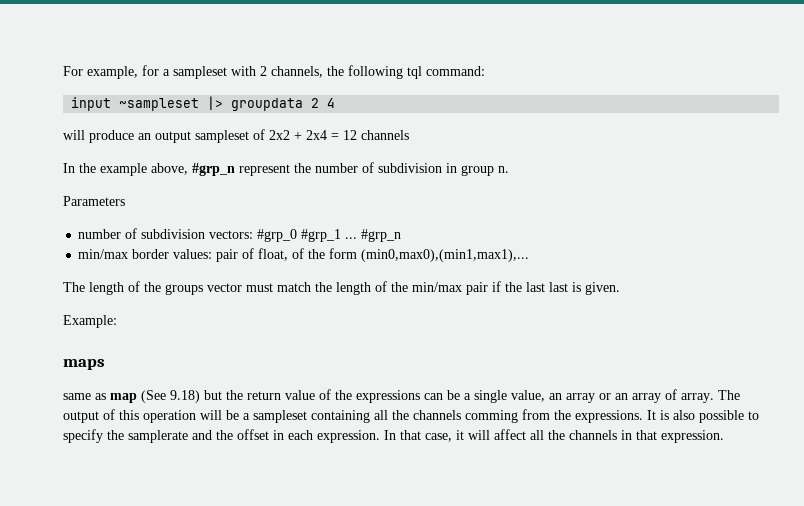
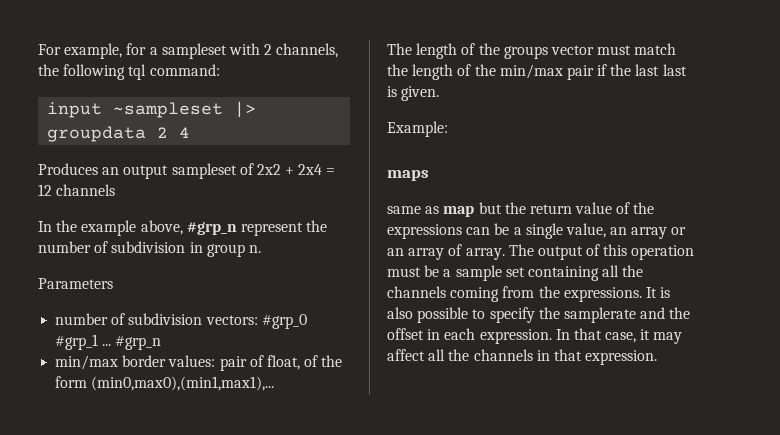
[63,130,134,143] will produce -> [38,163,98,175] Produces
[141,390,200,403] (See 9.18) -> (475, 211) none
[200,410,307,423] will be a sampleset -> [387,265,525,281] must be a sample set
[465,410,518,423] comming -> [450,287,500,302] coming
[468,430,490,440] will -> [653,332,683,344] may

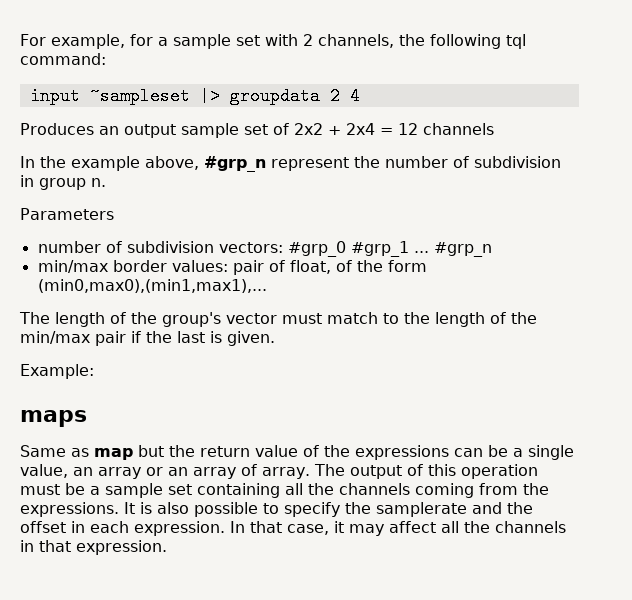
[161,43,227,59] sampleset -> [173,34,260,49] sample set
[171,163,237,179] sampleset -> [181,123,268,138] sample set
[503,46,548,59] groups -> [162,312,221,327] group's
(677, 49) none -> [383,313,399,324] to
[662,64,687,76] last -> (205, 337) none
[387,206,421,214] same -> [20,445,66,457] Same

